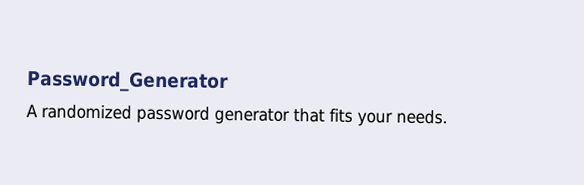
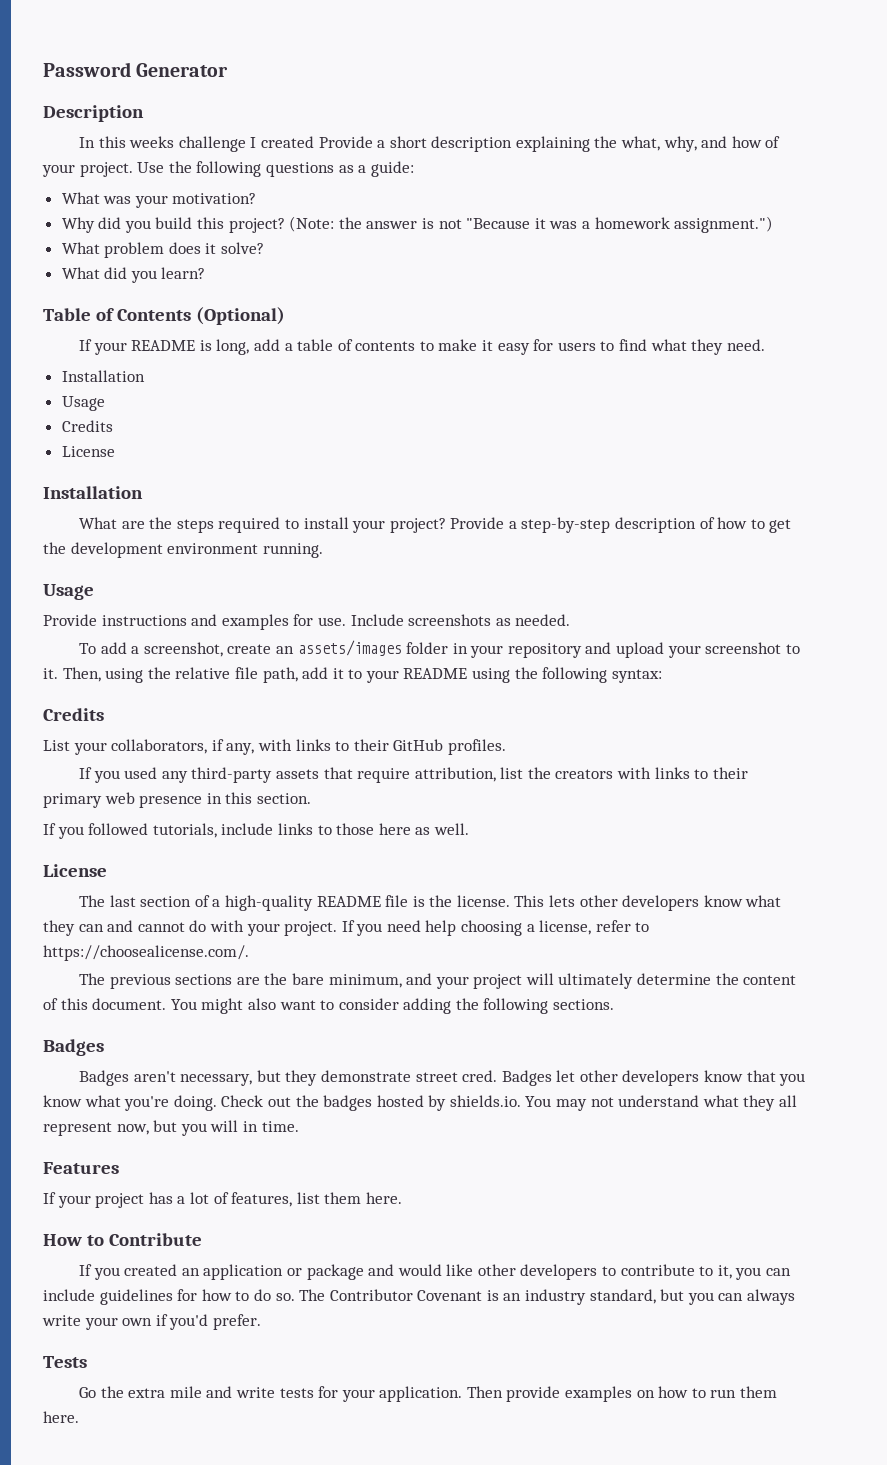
[27,70,229,94] [26,104,448,127] Password_Generator // A randomized password generator that fits your needs. -> [43,62,229,77] [43,105,144,122] [78,136,781,152] [42,161,414,177] [61,192,257,208] [61,216,774,233] [61,242,265,258] [61,267,206,283] [43,307,285,325] [78,339,765,355] [61,370,145,382] [61,396,105,411] [61,420,113,432] [61,446,115,457] [43,486,143,499] [78,517,792,533] [43,542,323,558] [43,584,94,600] [43,614,571,630] [78,640,800,658] [43,667,662,683] [43,708,104,721] [43,739,506,755] [78,767,748,783] [43,792,311,808] [43,823,469,839] [43,864,107,877] [78,895,782,911] [43,920,650,936] [43,945,249,961] [78,973,797,989] [43,998,615,1014] [43,1039,104,1056] [78,1070,806,1086] [43,1095,798,1111] [43,1120,299,1136] [43,1162,119,1174] [43,1192,402,1208] [43,1233,202,1246] [78,1264,791,1280] [43,1289,796,1305] [42,1314,261,1330] [43,1356,87,1368] [78,1386,777,1402] [43,1411,79,1423] Password Generator // Description // In this weeks challenge I created Provide a short description explaining the what, why, and how of your project. Use the following questions as a guide: // What was your motivation? // Why did you build this project? (Note: the answer is not "Because it was a homework assignment.") // What problem does it solve? // What did you learn? // Table of Contents (Optional) // If your README is long, add a table of contents to make it easy for users to find what they need. // Installation // Usage // Credits // License // Installation // What are the steps required to install your project? Provide a step-by-step description of how to get the development environment running. // Usage // Provide instructions and examples for use. Include screenshots as needed. // To add a screenshot, create an assets/images folder in your repository and upload your screenshot to it. Then, using the relative file path, add it to your README using the following syntax: // Credits // List your collaborators, if any, with links to their GitHub profiles. // If you used any third-party assets that require attribution, list the creators with links to their primary web presence in this section. // If you followed tutorials, include links to those here as well. // License // The last section of a high-quality README file is the license. This lets other developers know what they can and cannot do with your project. If you need help choosing a license, refer to https://choosealicense.com/. // The previous sections are the bare minimum, and your project will ultimately determine the content of this document. You might also want to consider adding the following sections. // Badges // Badges aren't necessary, but they demonstrate street cred. Badges let other developers know that you know what you're doing. Check out the badges hosted by shields.io. You may not understand what they all represent now, but you will in time. // Features // If your project has a lot of features, list them here. // How to Contribute // If you created an application or package and would like other developers to contribute to it, you can include guidelines for how to do so. The Contributor Covenant is an industry standard, but you can always write your own if you'd prefer. // Tests // Go the extra mile and write tests for your application. Then provide examples on how to run them here.

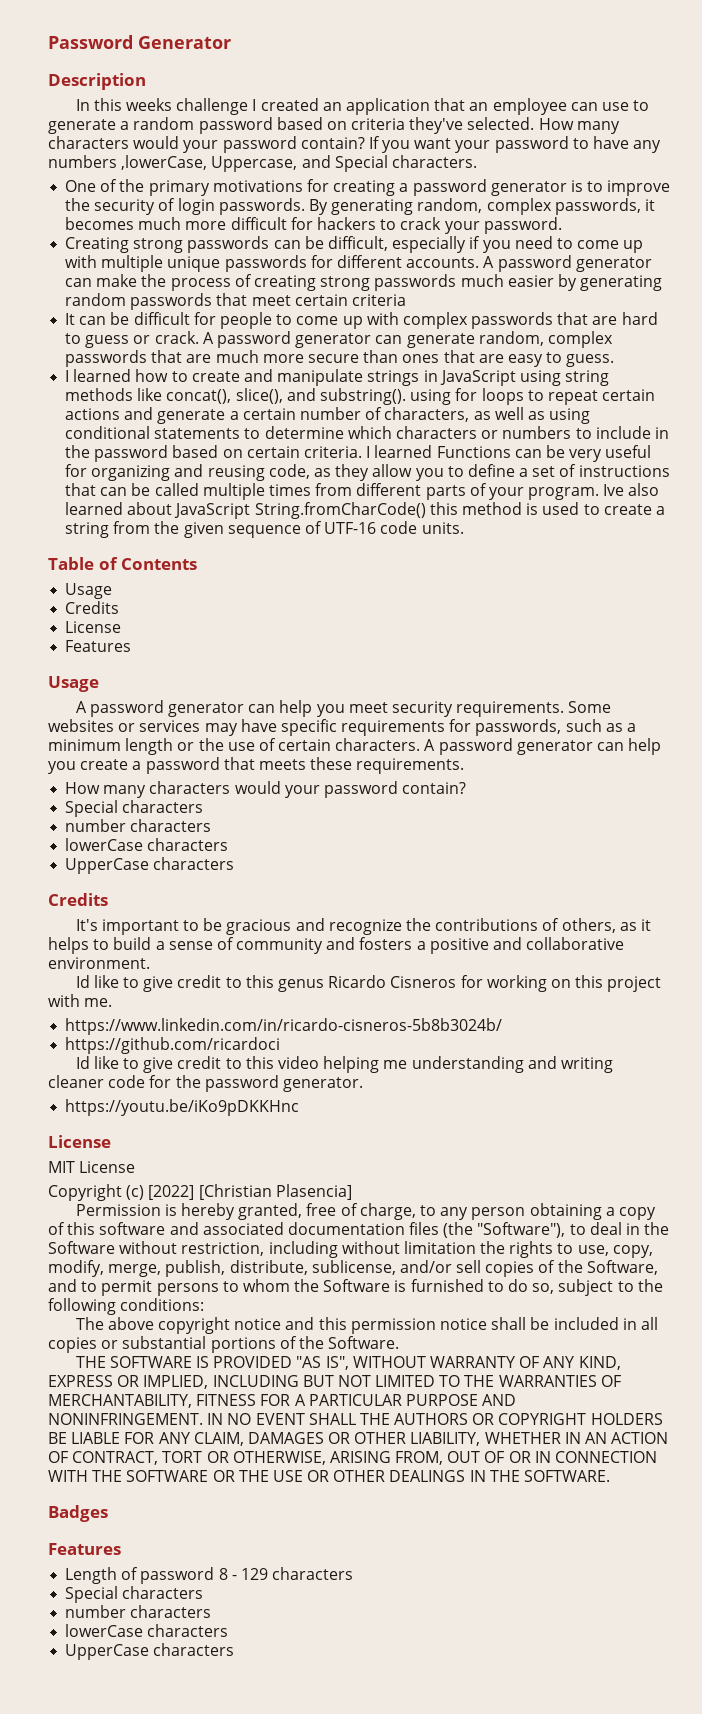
[318,136,781,152] [42,161,414,177] [61,192,257,208] [61,216,774,233] [61,242,265,258] [61,267,206,283] [43,307,285,325] [78,339,765,355] [61,370,145,382] [61,396,105,411] [61,420,113,432] [61,446,115,457] [43,486,143,499] [78,517,792,533] [43,542,323,558] [43,584,94,600] [43,614,571,630] [78,640,800,658] [43,667,662,683] [43,708,104,721] [43,739,506,755] [78,767,748,783] [43,792,311,808] [43,823,469,839] [43,864,107,877] [78,895,782,911] [43,920,650,936] [43,945,249,961] [78,973,797,989] [43,998,615,1014] [43,1039,104,1056] [78,1070,806,1086] [43,1095,798,1111] [43,1120,299,1136] [43,1162,119,1174] [43,1192,402,1208] [43,1233,202,1246] [78,1264,791,1280] [43,1289,796,1305] [42,1314,261,1330] [43,1356,87,1368] [78,1386,777,1402] [43,1411,79,1423] Provide a short description explaining the what, why, and how of your project. Use the following questions as a guide: // What was your motivation? // Why did you build this project? (Note: the answer is not "Because it was a homework assignment.") // What problem does it solve? // What did you learn? // Table of Contents (Optional) // If your README is long, add a table of contents to make it easy for users to find what they need. // Installation // Usage // Credits // License // Installation // What are the steps required to install your project? Provide a step-by-step description of how to get the development environment running. // Usage // Provide instructions and examples for use. Include screenshots as needed. // To add a screenshot, create an assets/images folder in your repository and upload your screenshot to it. Then, using the relative file path, add it to your README using the following syntax: // Credits // List your collaborators, if any, with links to their GitHub profiles. // If you used any third-party assets that require attribution, list the creators with links to their primary web presence in this section. // If you followed tutorials, include links to those here as well. // License // The last section of a high-quality README file is the license. This lets other developers know what they can and cannot do with your project. If you need help choosing a license, refer to https://choosealicense.com/. // The previous sections are the bare minimum, and your project will ultimately determine the content of this document. You might also want to consider adding the following sections. // Badges // Badges aren't necessary, but they demonstrate street cred. Badges let other developers know that you know what you're doing. Check out the badges hosted by shields.io. You may not understand what they all represent now, but you will in time. // Features // If your project has a lot of features, list them here. // How to Contribute // If you created an application or package and would like other developers to contribute to it, you can include guidelines for how to do so. The Contributor Covenant is an industry standard, but you can always write your own if you'd prefer. // Tests // Go the extra mile and write tests for your application. Then provide examples on how to run them here. -> [322,98,650,115] [48,117,620,134] [48,136,662,153] [48,155,477,172] [65,179,671,196] [65,198,655,215] [65,217,562,234] [65,236,644,253] [65,255,652,272] [65,274,663,291] [65,293,406,310] [65,312,658,329] [65,331,613,348] [65,350,615,367] [65,369,610,386] [65,388,656,405] [65,407,591,424] [65,426,669,439] [65,445,652,462] [65,464,670,481] [65,483,660,500] [65,502,665,519] [65,521,464,538] [48,557,198,570] [65,583,113,599] [65,601,120,614] [65,621,122,633] [65,640,132,652] [48,676,99,692] [75,700,612,717] [48,719,637,736] [48,738,662,755] [48,757,465,774] [65,781,467,798] [65,800,204,817] [65,819,212,832] [65,838,229,851] [65,857,235,874] [48,893,108,906] [75,918,651,935] [48,937,625,954] [48,957,150,969] [75,975,662,992] [48,994,113,1007] [65,1018,503,1035] [65,1037,281,1054] [75,1056,613,1073] [48,1075,363,1092] [65,1099,300,1116] [48,1135,111,1148] [48,1161,136,1173] [48,1184,352,1201] [75,1203,656,1220] [48,1222,670,1238] [48,1241,653,1258] [48,1260,658,1277] [48,1279,663,1296] [48,1298,205,1315] [75,1317,658,1334] [48,1336,400,1353] [75,1356,621,1370] [48,1375,621,1389] [48,1394,517,1408] [48,1413,663,1425] [48,1432,669,1446] [48,1451,658,1465] [48,1470,611,1482] [48,1505,108,1522] [48,1543,121,1555] [65,1567,354,1584] [65,1586,204,1603] [65,1605,212,1618] [65,1624,229,1637] [65,1643,235,1660] an application that an employee can use to generate a random password based on criteria they've selected. How many characters would your password contain? If you want your password to have any numbers ,lowerCase, Uppercase, and Special characters. // One of the primary motivations for creating a password generator is to improve the security of login passwords. By generating random, complex passwords, it becomes much more difficult for hackers to crack your password. // Creating strong passwords can be difficult, especially if you need to come up with multiple unique passwords for different accounts. A password generator can make the process of creating strong passwords much easier by generating random passwords that meet certain criteria // It can be difficult for people to come up with complex passwords that are hard to guess or crack. A password generator can generate random, complex passwords that are much more secure than ones that are easy to guess. // I learned how to create and manipulate strings in JavaScript using string methods like concat(), slice(), and substring(). using for loops to repeat certain actions and generate a certain number of characters, as well as using conditional statements to determine which characters or numbers to include in the password based on certain criteria. I learned Functions can be very useful for organizing and reusing code, as they allow you to define a set of instructions that can be called multiple times from different parts of your program. Ive also learned about JavaScript String.fromCharCode() this method is used to create a string from the given sequence of UTF-16 code units. // Table of Contents // Usage // Credits // License // Features // Usage // A password generator can help you meet security requirements. Some websites or services may have specific requirements for passwords, such as a minimum length or the use of certain characters. A password generator can help you create a password that meets these requirements. // How many characters would your password contain? // Special characters // number characters // lowerCase characters // UpperCase characters // Credits // It's important to be gracious and recognize the contributions of others, as it helps to build a sense of community and fosters a positive and collaborative environment. // Id like to give credit to this genus Ricardo Cisneros for working on this project with me. // https://www.linkedin.com/in/ricardo-cisneros-5b8b3024b/ // https://github.com/ricardoci // Id like to give credit to this video helping me understanding and writing cleaner code for the password generator. // https://youtu.be/iKo9pDKKHnc // License // MIT License // Copyright (c) [2022] [Christian Plasencia] // Permission is hereby granted, free of charge, to any person obtaining a copy of this software and associated documentation files (the "Software"), to deal in the Software without restriction, including without limitation the rights to use, copy, modify, merge, publish, distribute, sublicense, and/or sell copies of the Software, and to permit persons to whom the Software is furnished to do so, subject to the following conditions: // The above copyright notice and this permission notice shall be included in all copies or substantial portions of the Software. // THE SOFTWARE IS PROVIDED "AS IS", WITHOUT WARRANTY OF ANY KIND, EXPRESS OR IMPLIED, INCLUDING BUT NOT LIMITED TO THE WARRANTIES OF MERCHANTABILITY, FITNESS FOR A PARTICULAR PURPOSE AND NONINFRINGEMENT. IN NO EVENT SHALL THE AUTHORS OR COPYRIGHT HOLDERS BE LIABLE FOR ANY CLAIM, DAMAGES OR OTHER LIABILITY, WHETHER IN AN ACTION OF CONTRACT, TORT OR OTHERWISE, ARISING FROM, OUT OF OR IN CONNECTION WITH THE SOFTWARE OR THE USE OR OTHER DEALINGS IN THE SOFTWARE. // Badges // Features // Length of password 8 - 129 characters // Special characters // number characters // lowerCase characters // UpperCase characters

